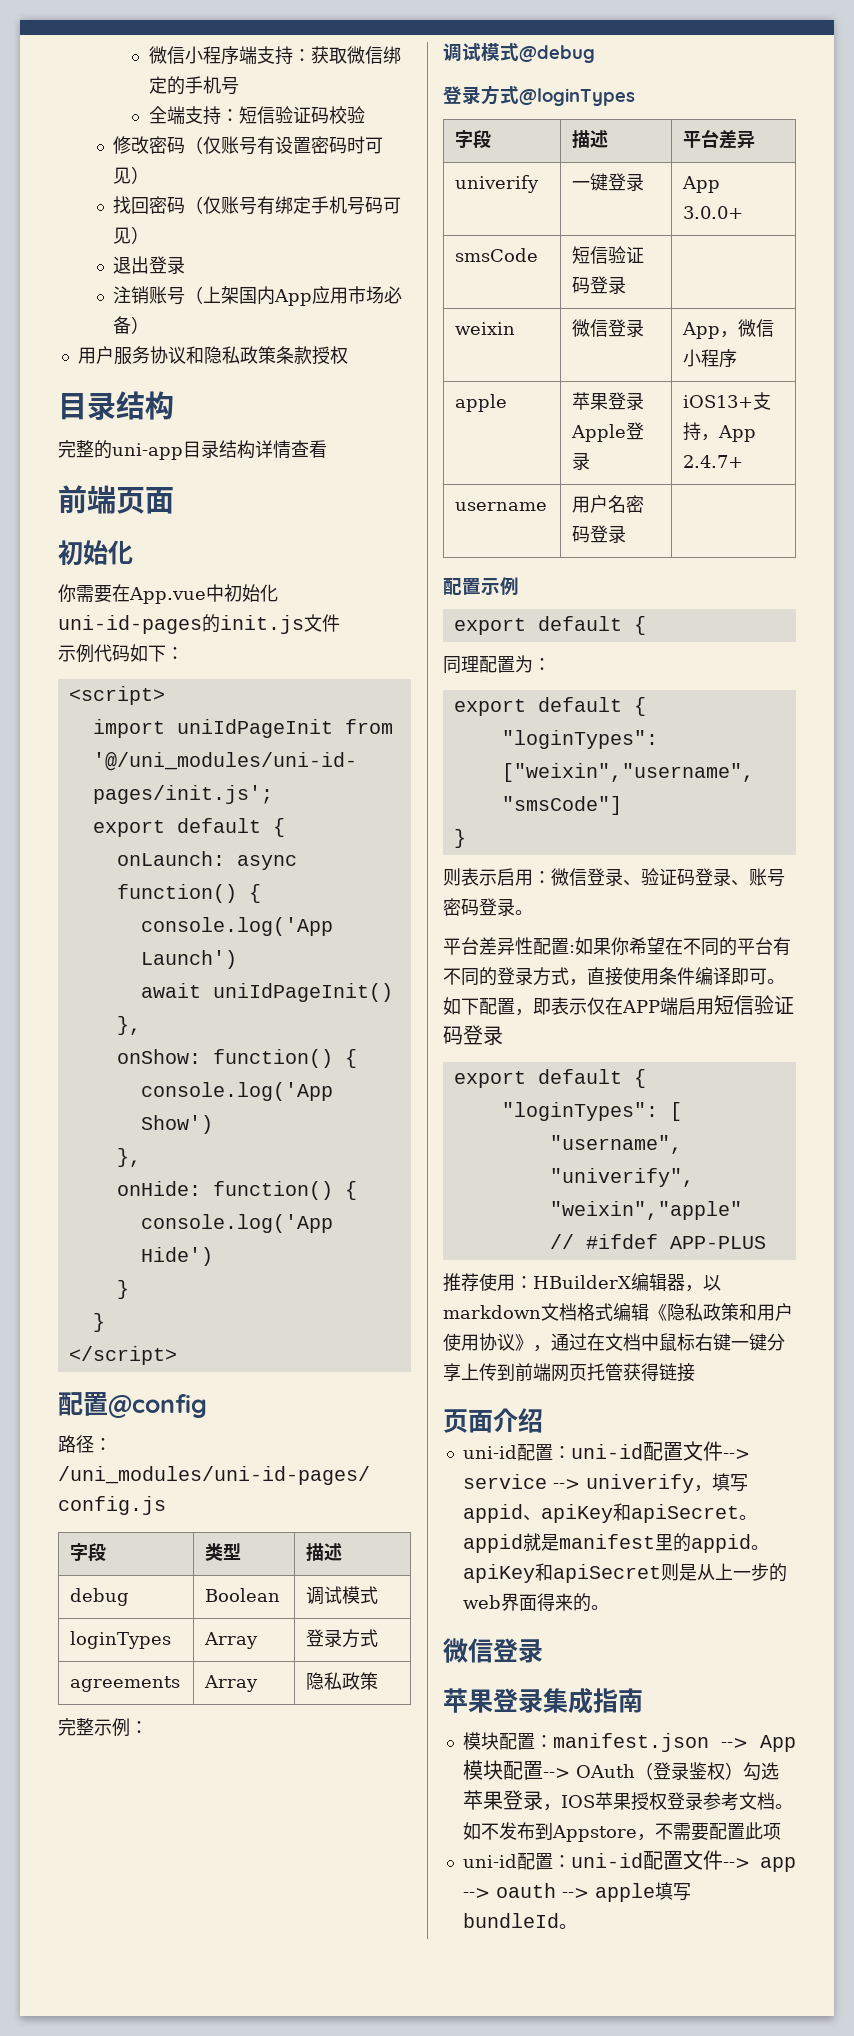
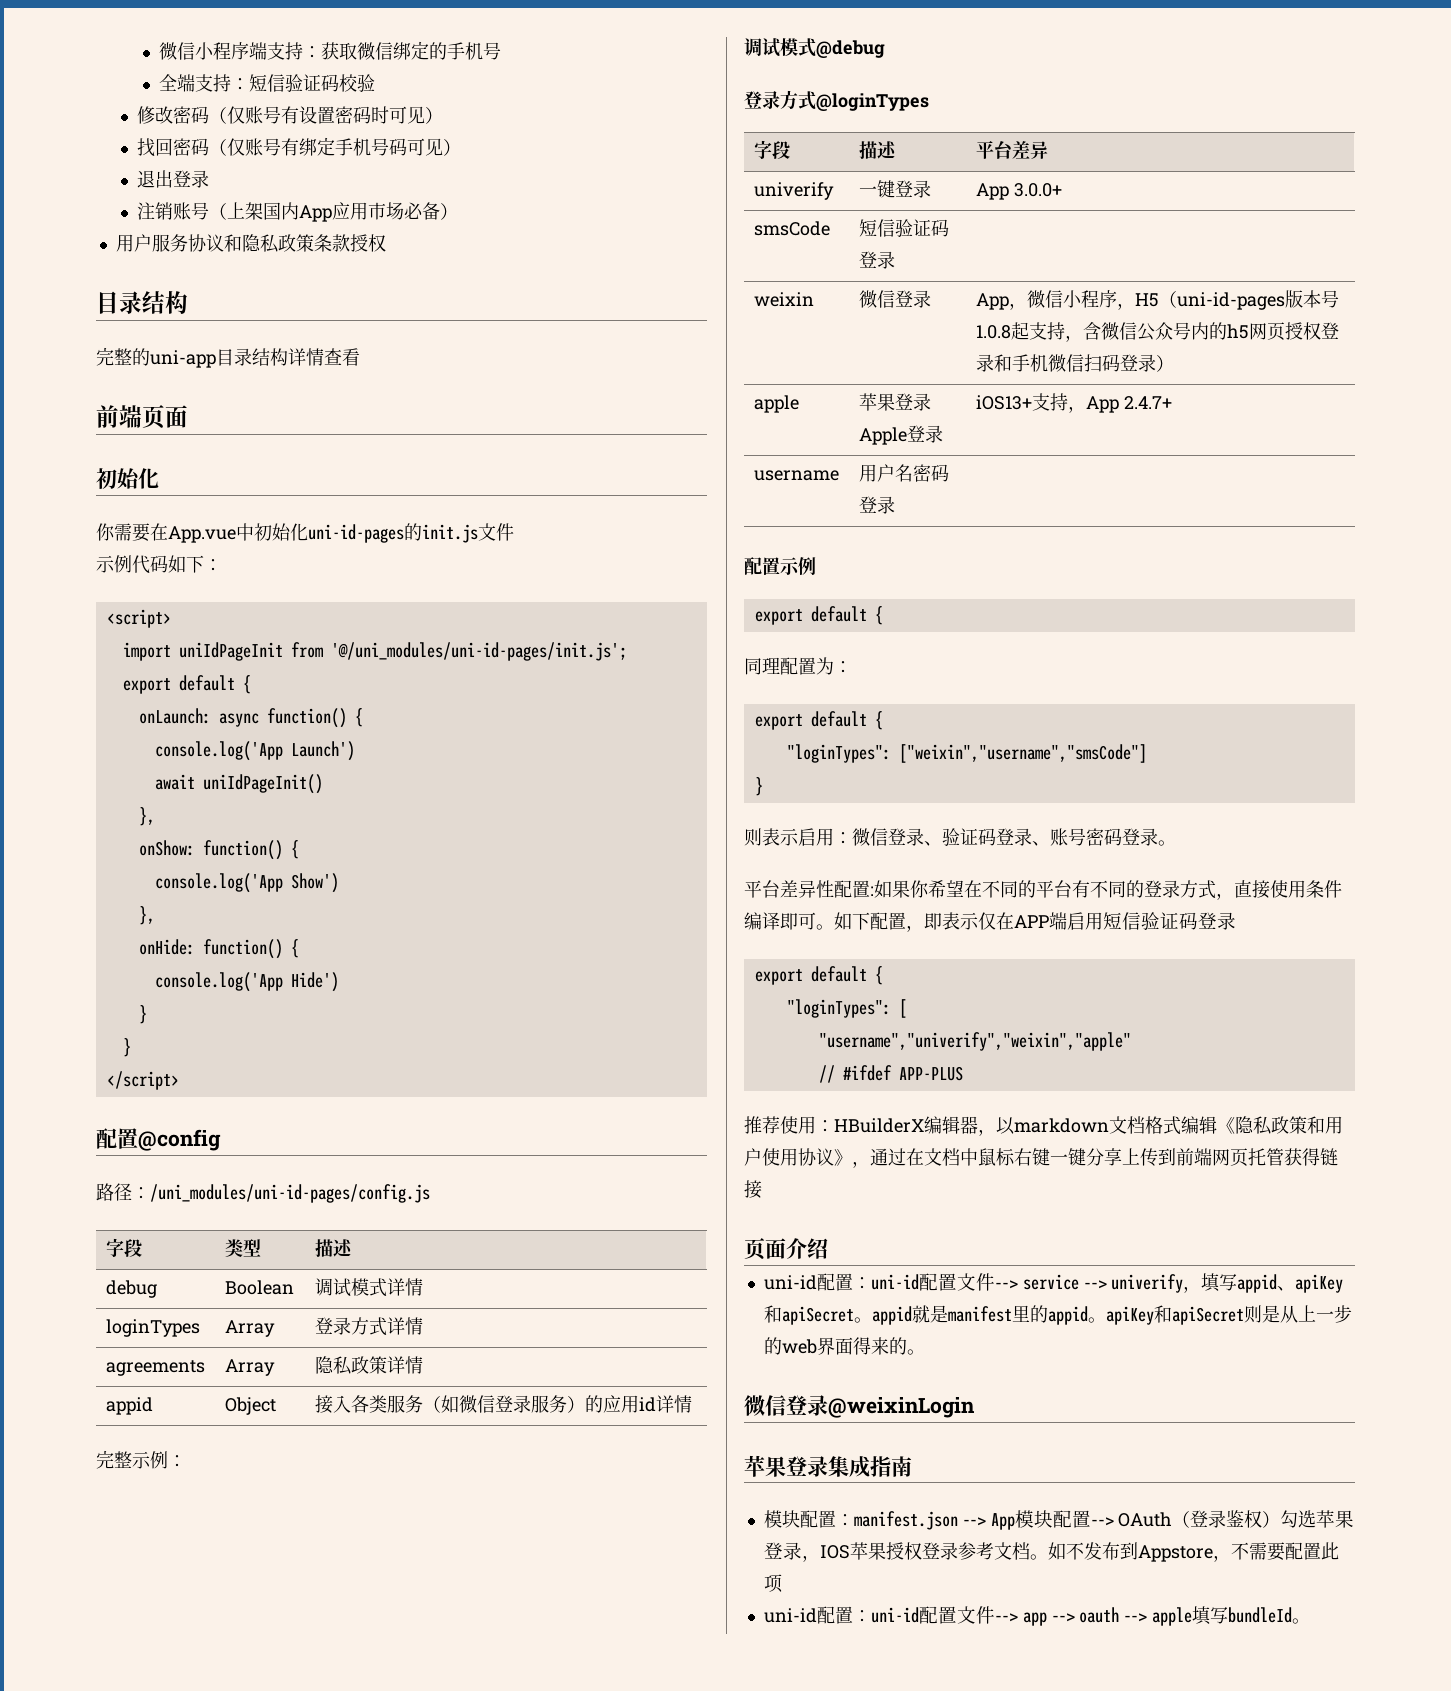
(379, 1595) none -> [386,1278,423,1296] 详情
(379, 1638) none -> [386,1317,423,1335] 详情
(379, 1681) none -> [386,1356,423,1374] [105,1397,153,1415] [224,1397,276,1415] [314,1395,692,1414] 详情 // appid | Object | 接入各类服务（如微信登录服务）的应用id详情
(738, 358) none -> [1116,290,1339,310] [975,322,1339,342] [975,354,1174,372] ，H5（uni-id-pages版本号1.0.8起支持，含微信公众号内的h5网页授权登录和手机微信扫码登录）
(543, 1651) none -> [828,1397,975,1418] @weixinLogin

